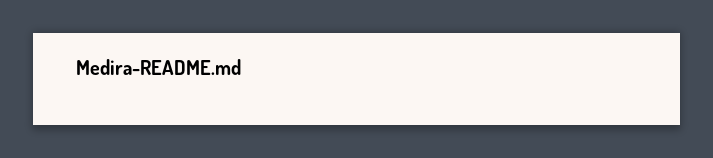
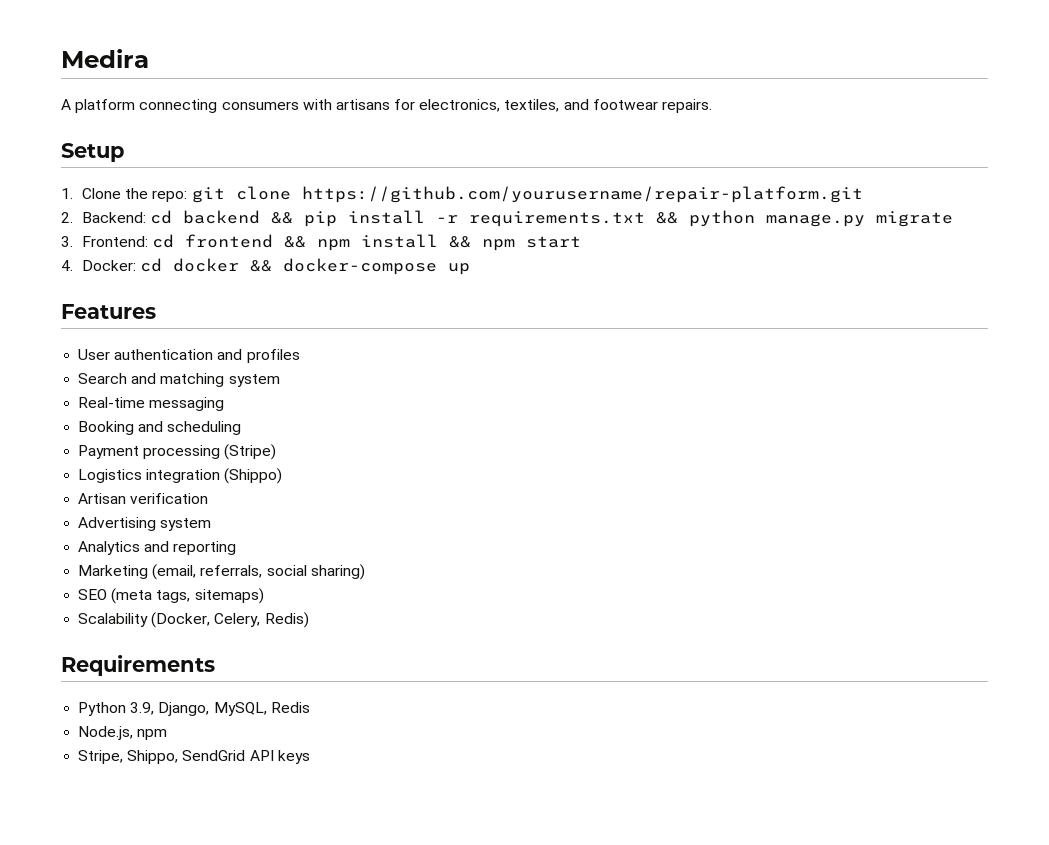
[76,59,241,75] Medira-README.md -> [61,49,149,68] [61,99,713,113] [61,143,124,162] [61,186,863,203] [61,210,954,227] [61,234,582,251] [61,258,471,275] [61,304,156,319] [78,349,300,363] [78,373,280,387] [78,397,225,411] [78,421,242,435] [78,444,277,460] [78,468,283,484] [78,493,209,504] [78,517,212,531] [78,541,237,555] [78,564,365,580] [78,588,264,604] [78,612,309,628] [61,655,215,676] [78,702,310,716] [78,726,168,740] [78,750,310,764] Medira // A platform connecting consumers with artisans for electronics, textiles, and footwear repairs. // Setup // 1. Clone the repo: git clone https://github.com/yourusername/repair-platform.git // 2. Backend: cd backend && pip install -r requirements.txt && python manage.py migrate // 3. Frontend: cd frontend && npm install && npm start // 4. Docker: cd docker && docker-compose up // Features // User authentication and profiles // Search and matching system // Real-time messaging // Booking and scheduling // Payment processing (Stripe) // Logistics integration (Shippo) // Artisan verification // Advertising system // Analytics and reporting // Marketing (email, referrals, social sharing) // SEO (meta tags, sitemaps) // Scalability (Docker, Celery, Redis) // Requirements // Python 3.9, Django, MySQL, Redis // Node.js, npm // Stripe, Shippo, SendGrid API keys

